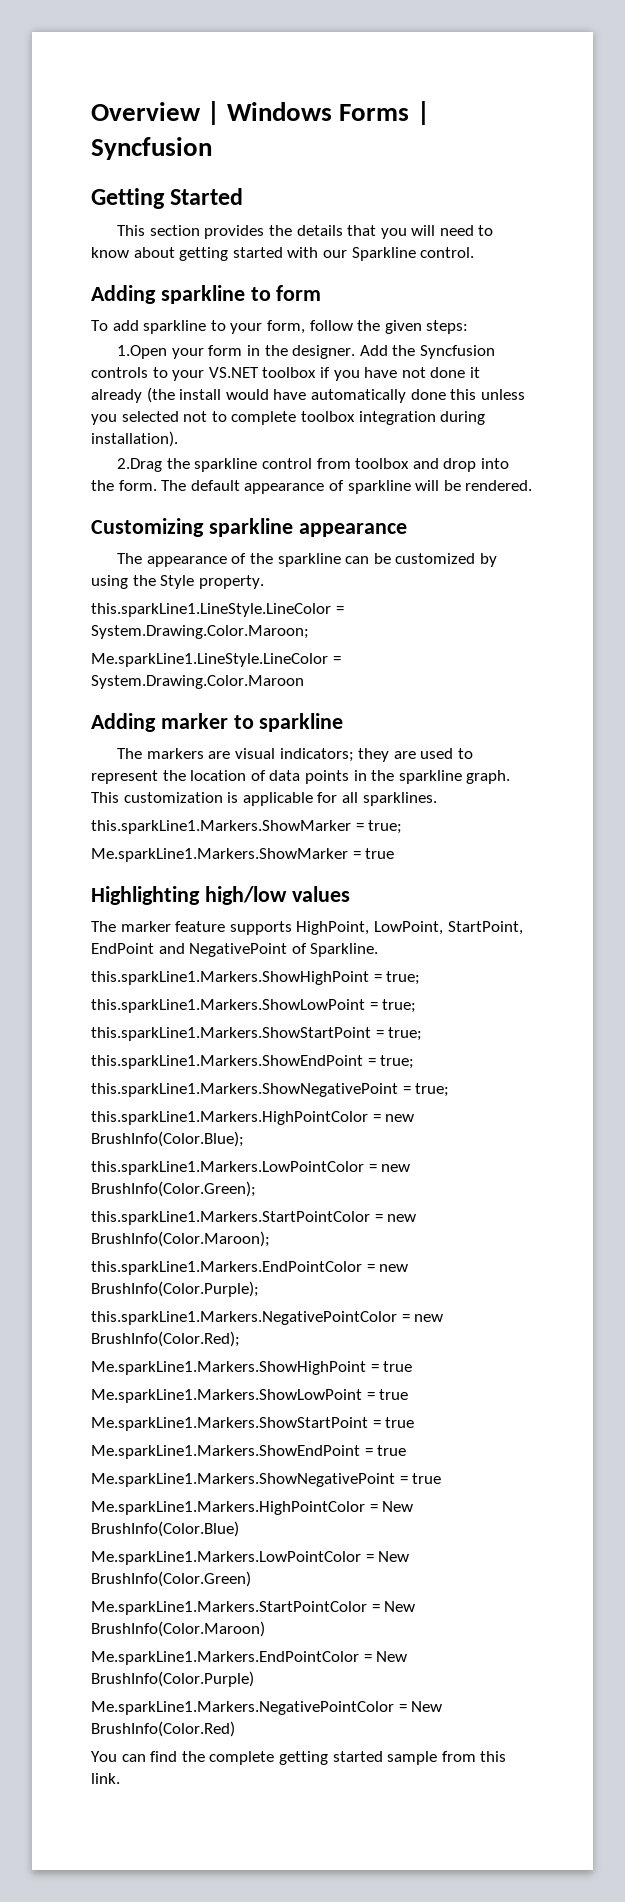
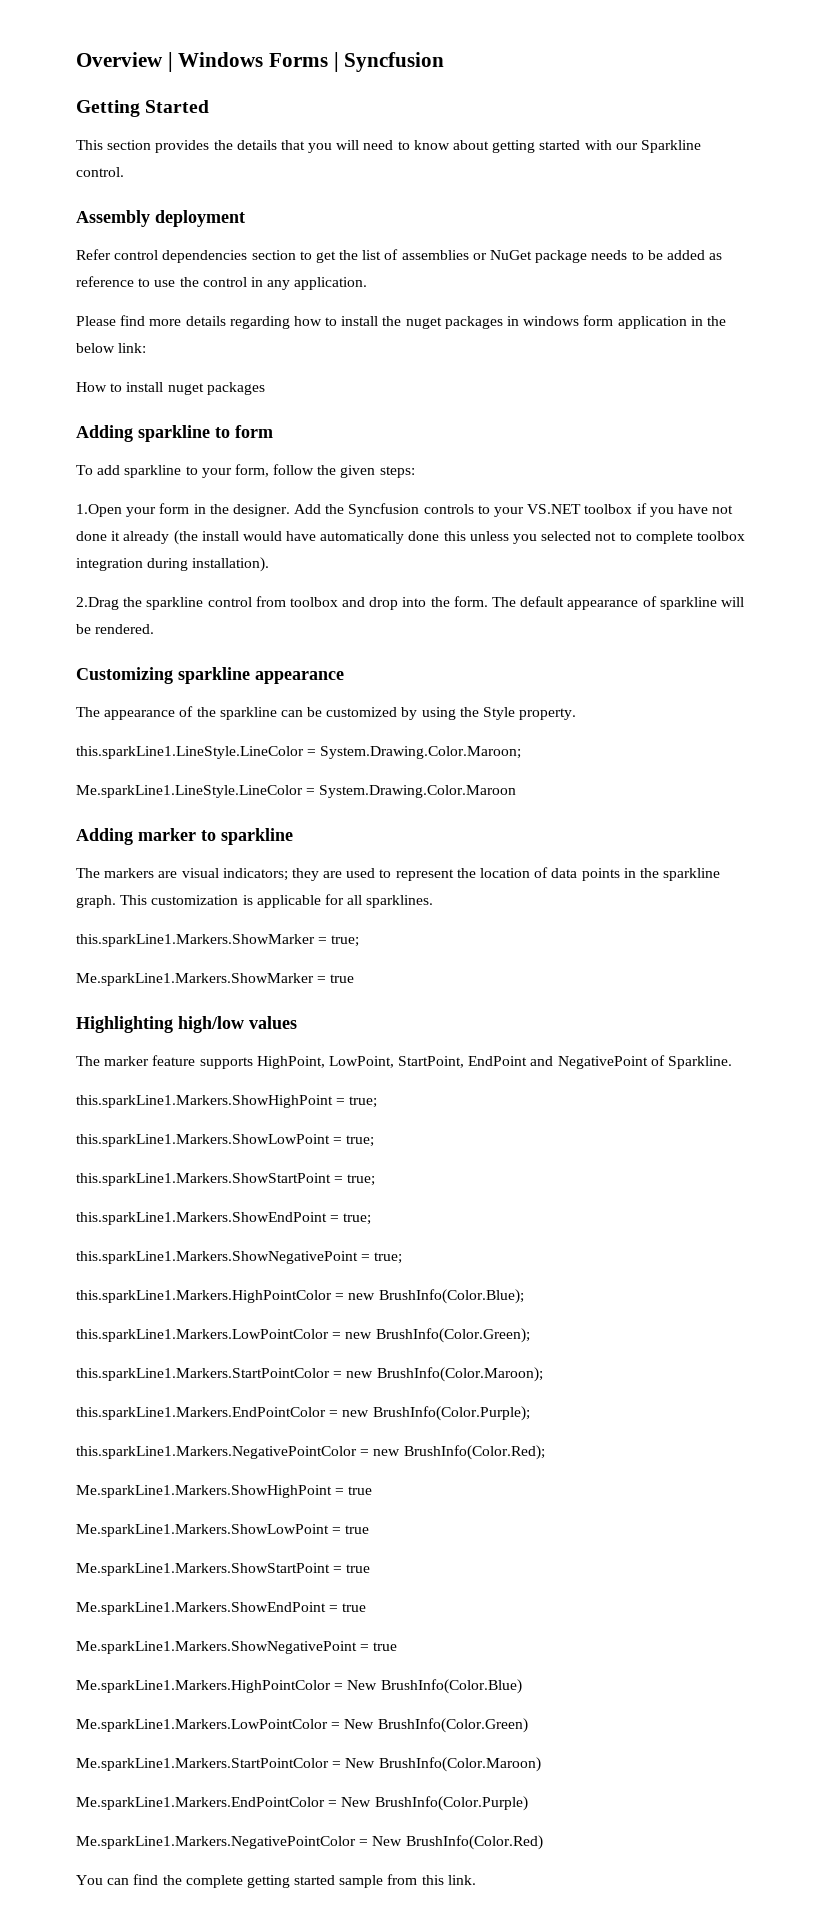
(475, 252) none -> [76,210,245,227] [76,249,723,263] [76,276,368,290] [76,315,726,329] [76,343,147,353] [76,382,265,395] // Assembly deployment // Refer control dependencies section to get the list of assemblies or NuGet package needs to be added as reference to use the control in any application. // Please find more details regarding how to install the nuget packages in windows form application in the below link: // How to install nuget packages

